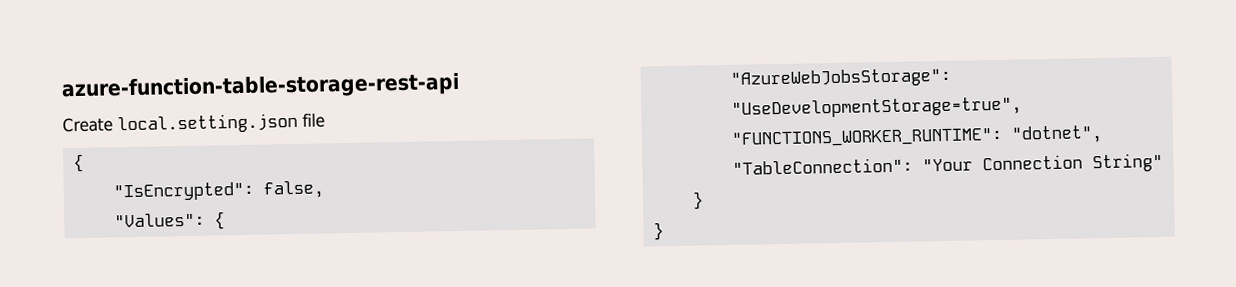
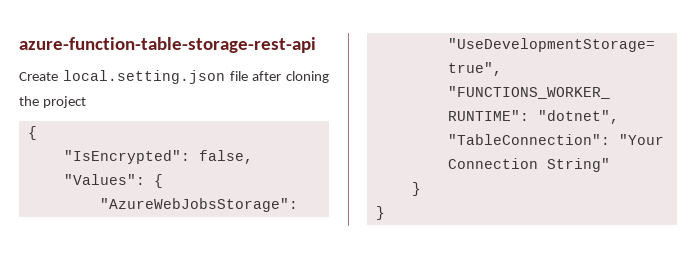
(325, 120) none -> [252,71,329,83] [19,96,86,108] after cloning the project

